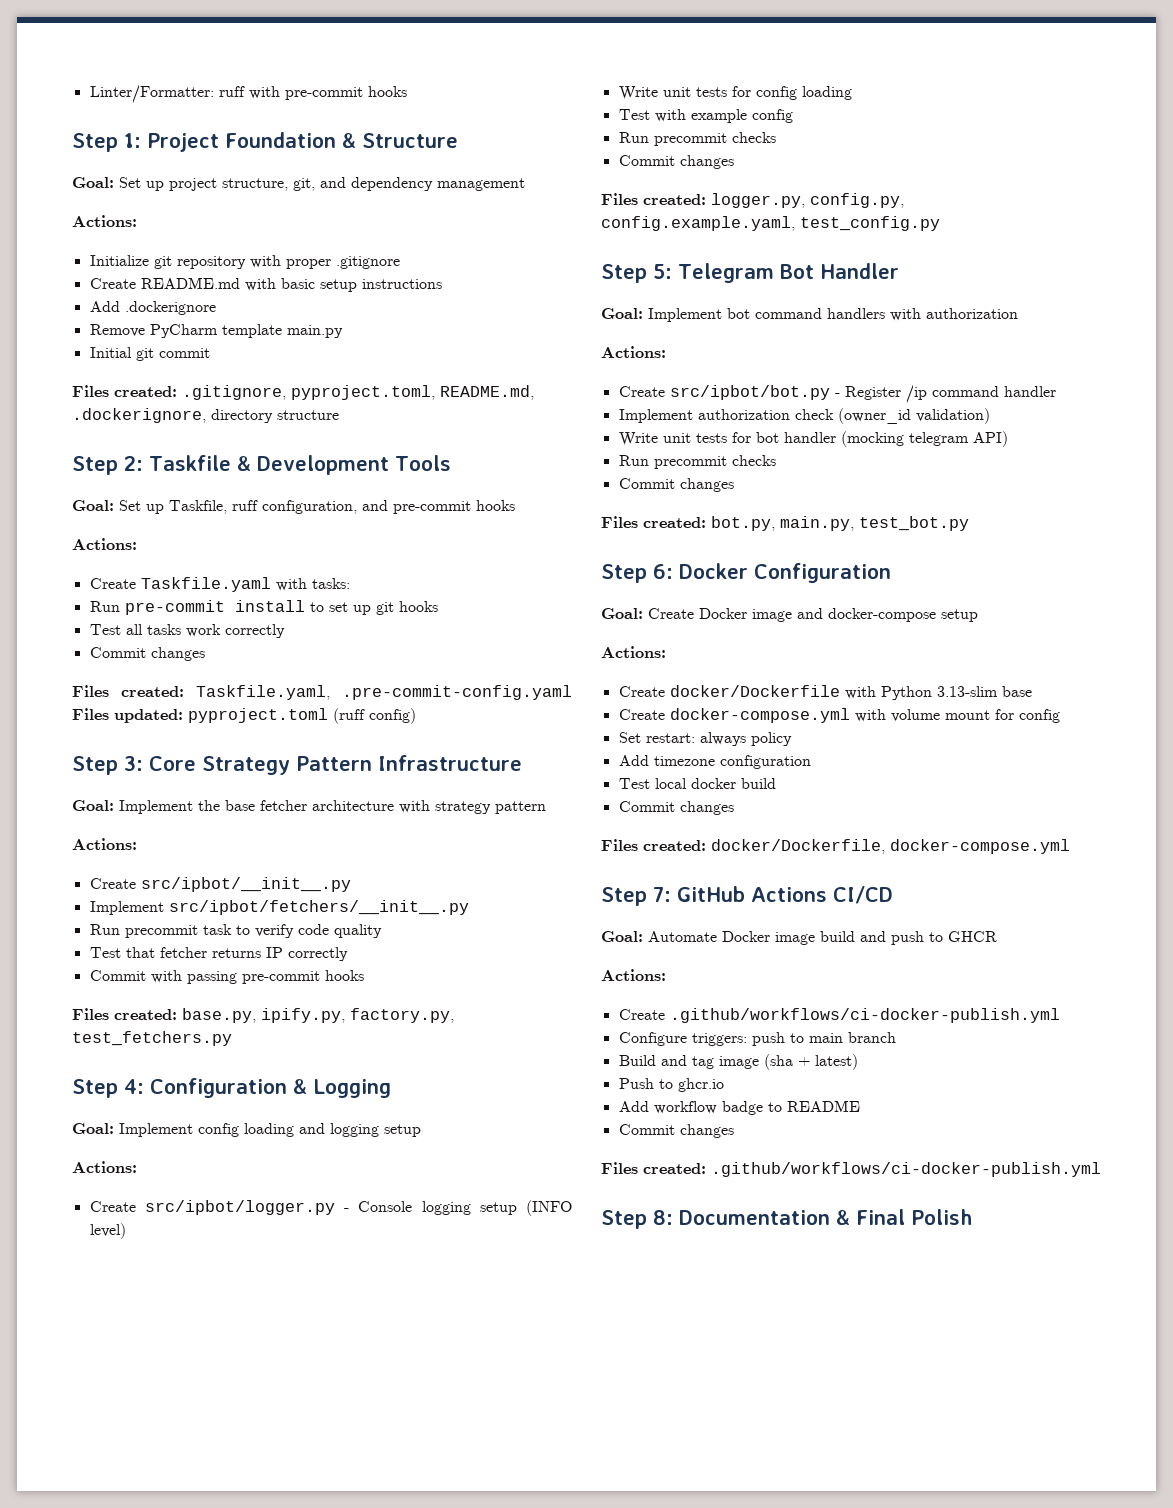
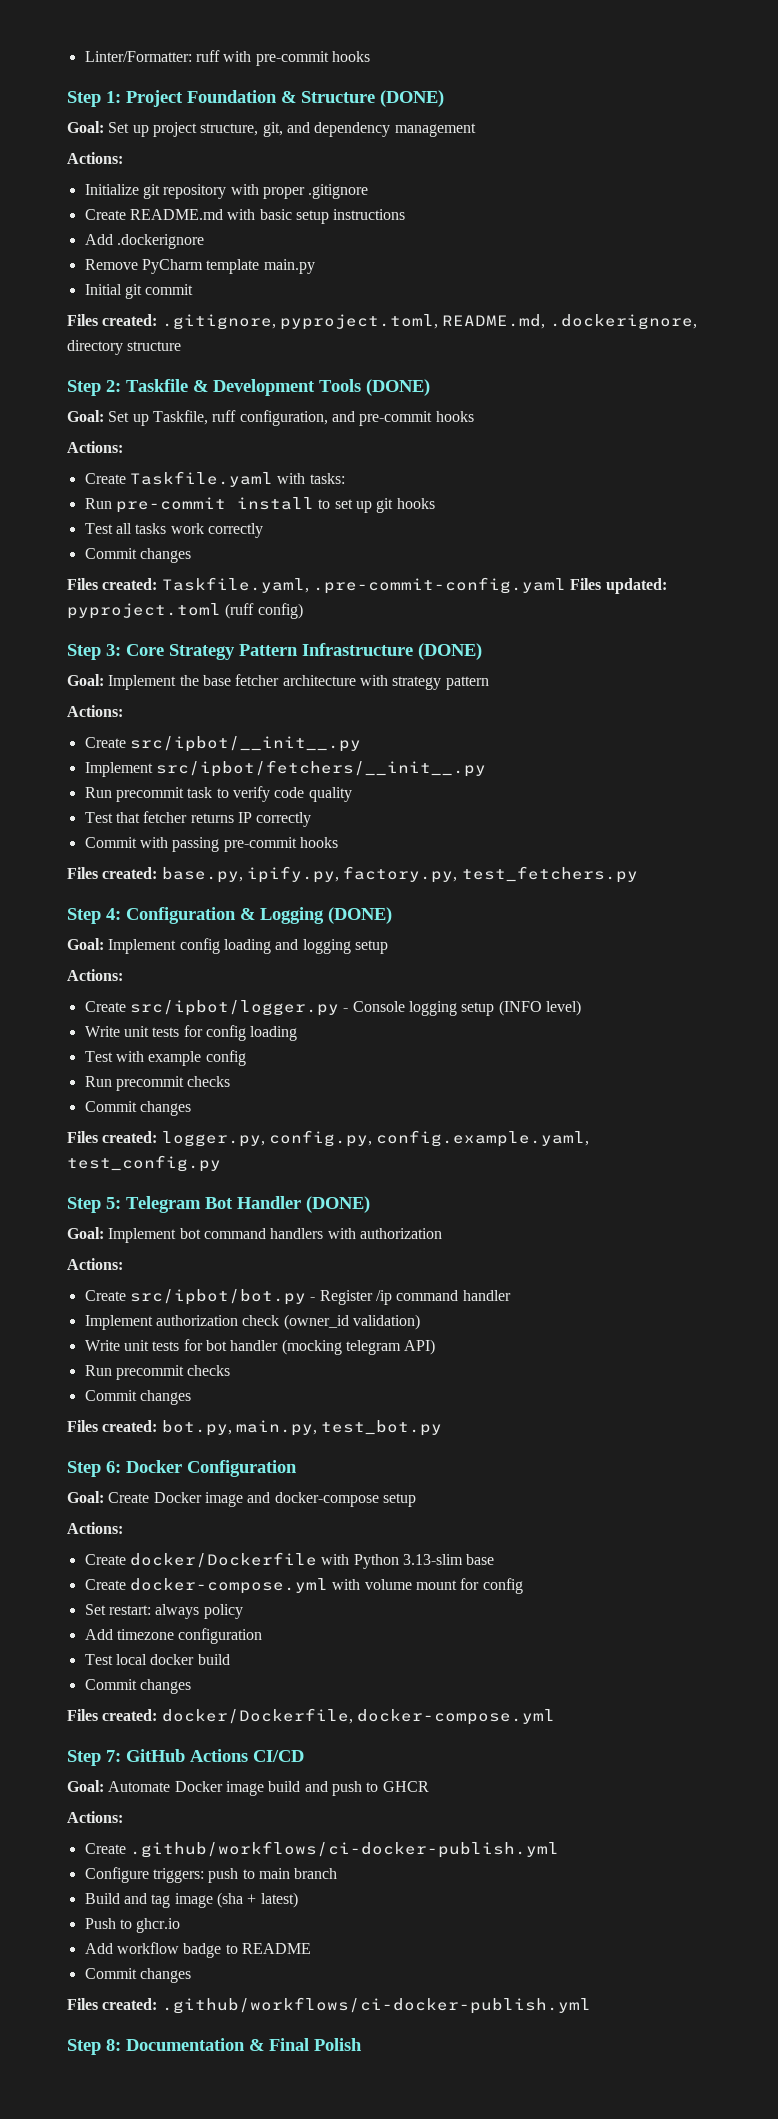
(458, 140) none -> [380,90,444,107] (DONE)
(451, 463) none -> [366,379,430,396] (DONE)
(522, 763) none -> [418,643,482,660] (DONE)
(391, 1088) none -> [328,907,392,924] (DONE)
(899, 271) none -> [306,1196,370,1213] (DONE)

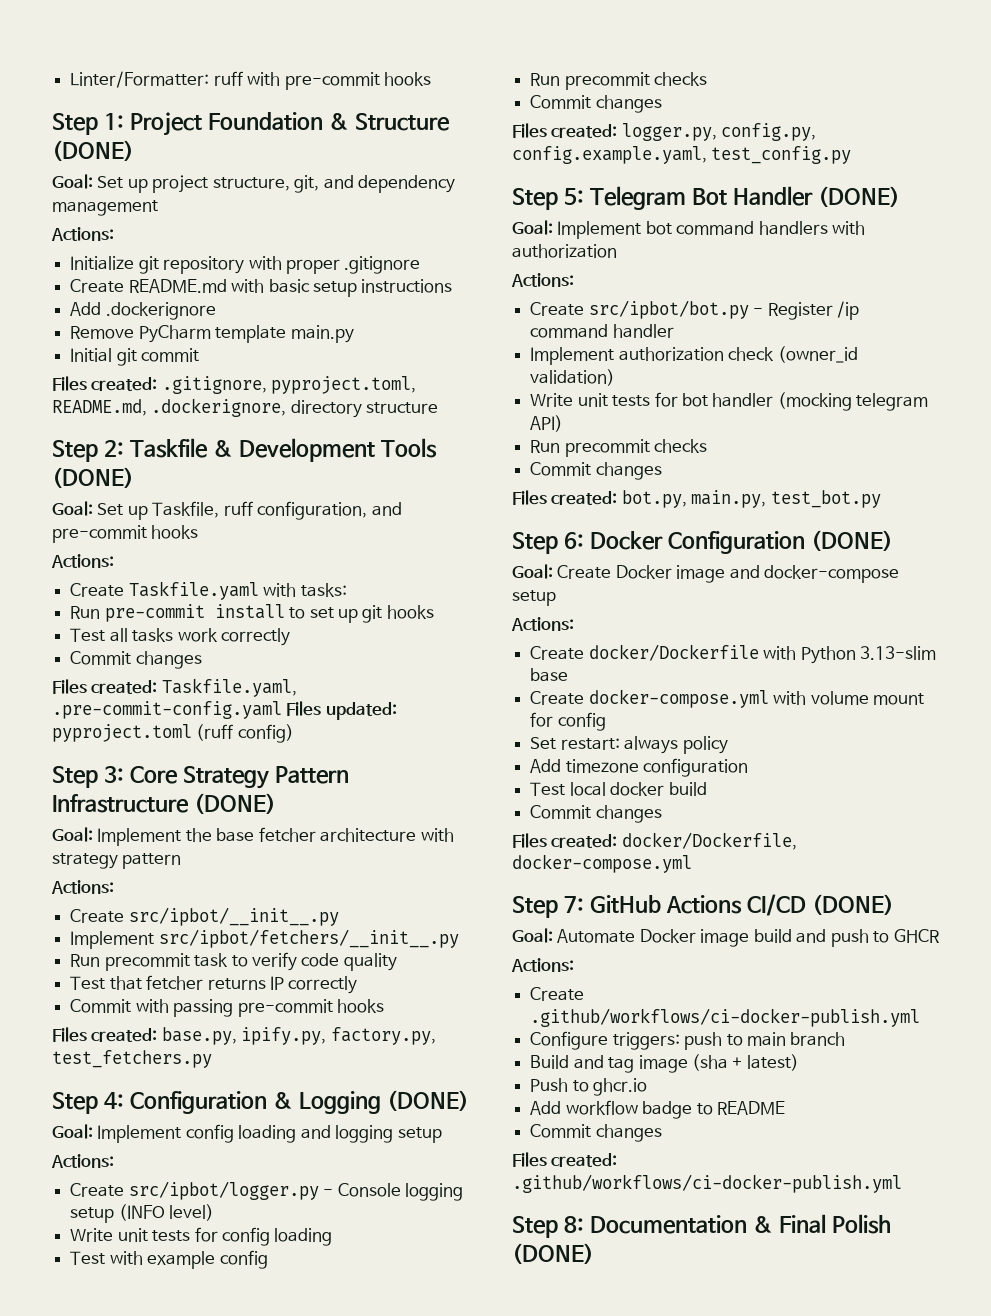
(297, 1468) none -> [810,530,893,551] (DONE)
(304, 1756) none -> [811,894,894,915] (DONE)
(362, 2044) none -> [512,1243,594,1264] (DONE)

